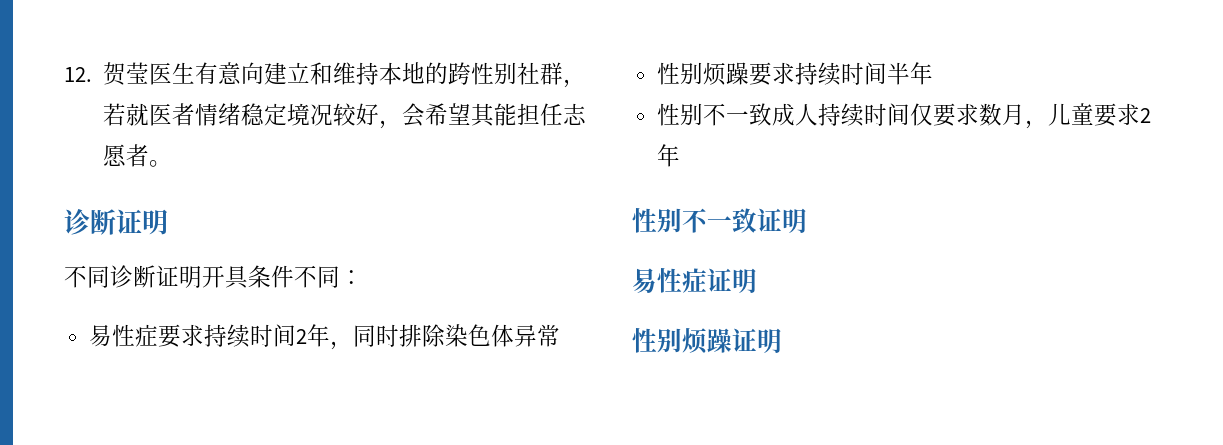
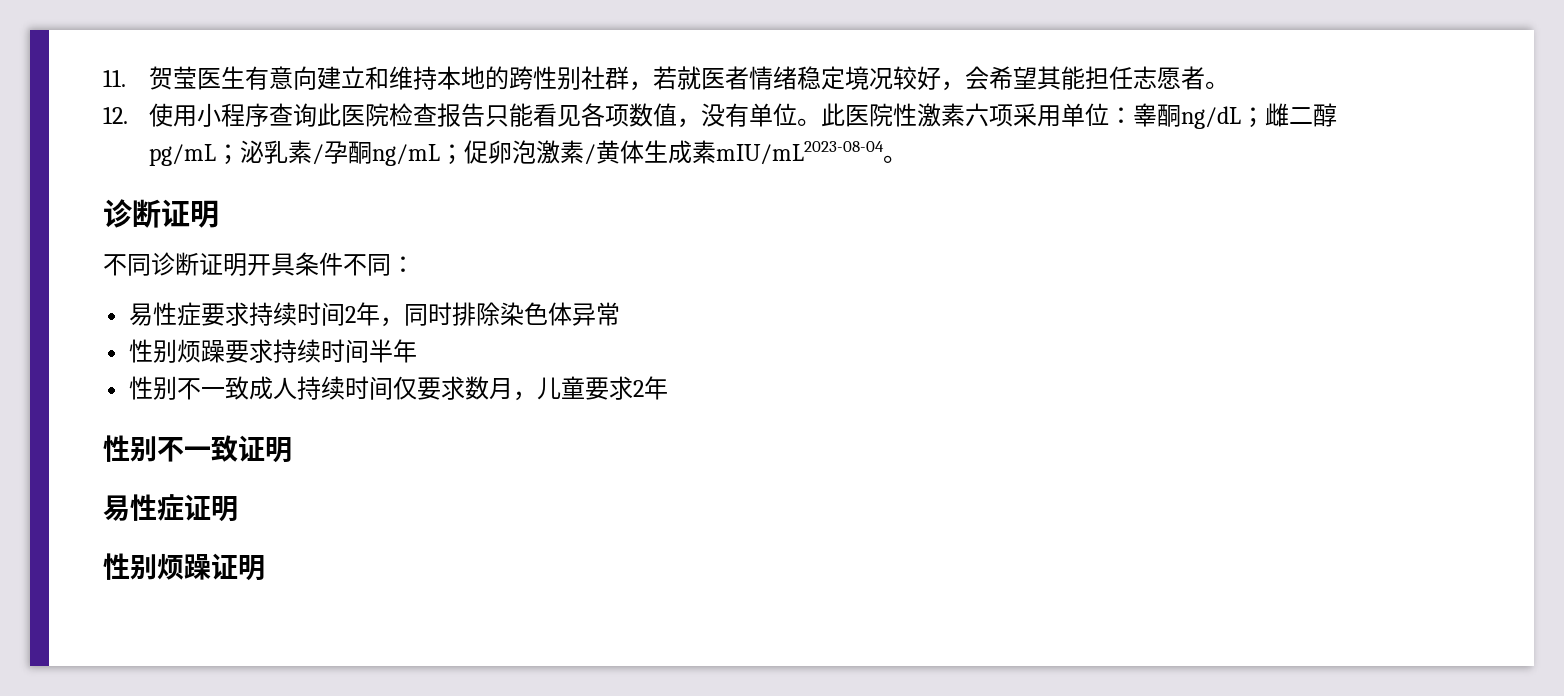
[64,67,92,82] 12. -> [103,70,126,87] 11.
(173, 163) none -> [103,103,1337,129] [148,140,907,166] // 12.使用小程序查询此医院检查报告只能看见各项数值，没有单位。此医院性激素六项采用单位：睾酮ng/dL；雌二醇pg/mL；泌乳素/孕酮ng/mL；促卵泡激素/黄体生成素mIU/mL2023-08-04。

